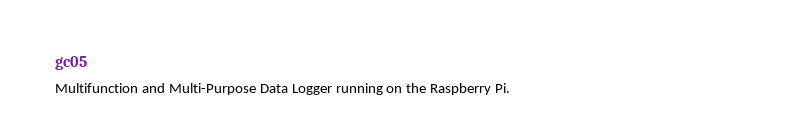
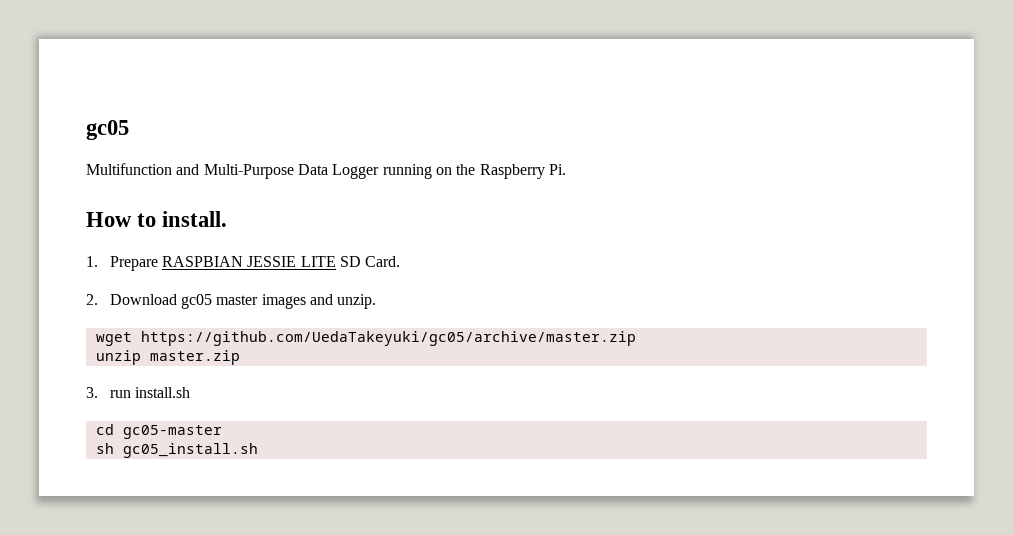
(511, 88) none -> [86,211,228,227] [86,256,401,271] [86,294,377,309] [95,331,636,346] [95,350,240,365] [86,387,191,398] [95,424,222,439] [95,443,258,458] // How to install. // 1. Prepare RASPBIAN JESSIE LITE SD Card. // 2. Download gc05 master images and unzip. // wget https://github.com/UedaTakeyuki/gc05/archive/master.zip // unzip master.zip // 3. run install.sh // cd gc05-master // sh gc05_install.sh

